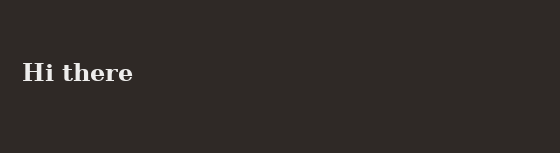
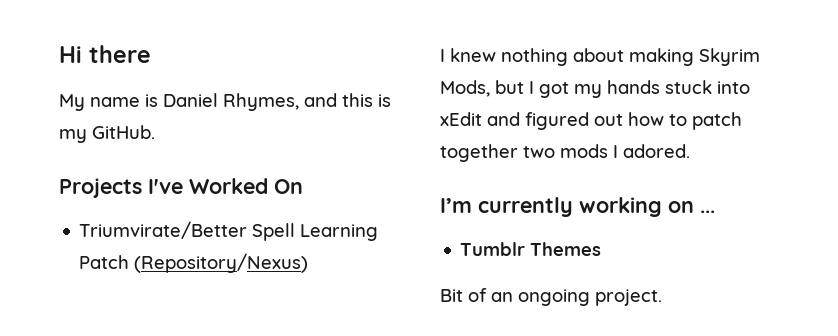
(133, 72) none -> [59,93,391,111] [59,125,155,143] [59,178,303,198] [79,221,379,241] [79,253,309,273] [440,48,760,66] [440,80,750,98] [440,112,742,130] [440,144,690,162] [440,197,715,217] [460,242,602,256] [440,288,662,306] // My name is Daniel Rhymes, and this is my GitHub. // Projects I've Worked On // Triumvirate/Better Spell Learning Patch (Repository/Nexus) // I knew nothing about making Skyrim Mods, but I got my hands stuck into xEdit and figured out how to patch together two mods I adored. // I’m currently working on ... // Tumblr Themes // Bit of an ongoing project.

